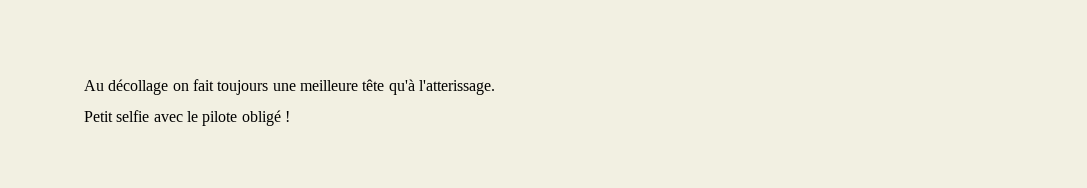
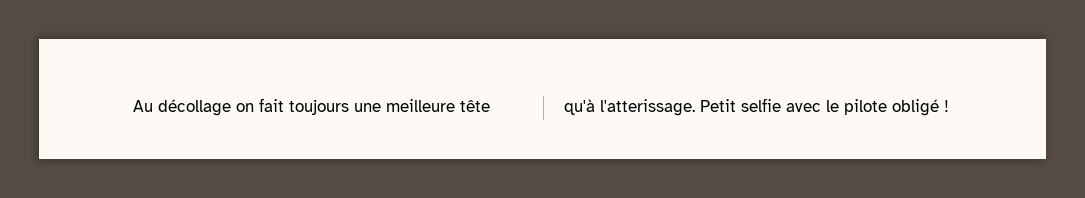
(495, 87) // -> (695, 107) none

